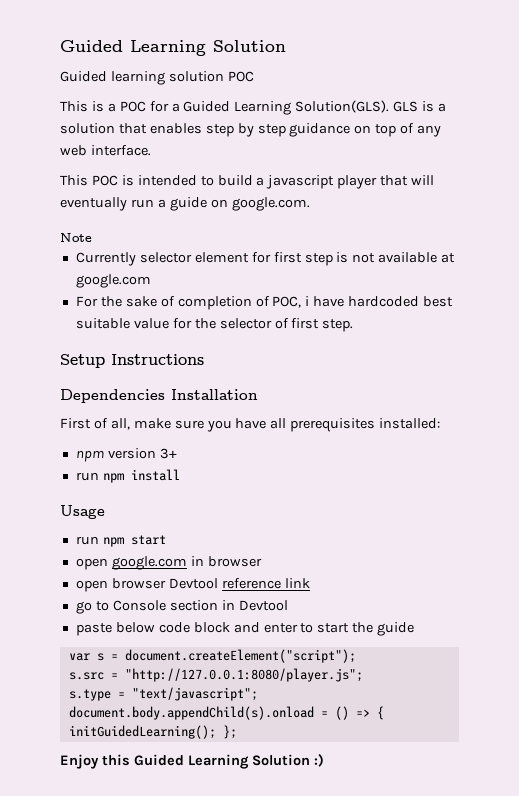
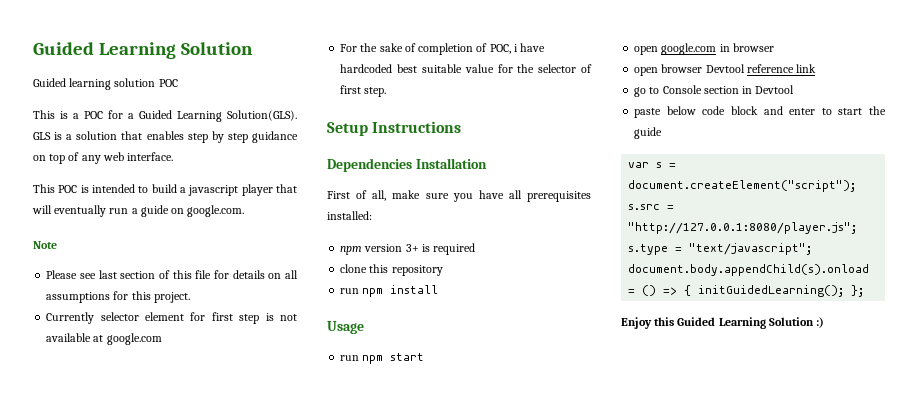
(92, 237) none -> [46,270,299,279] [46,291,190,303] // Please see last section of this file for details on all assumptions for this project.
(177, 453) none -> [421,243,476,255] [340,264,443,276] is required // clone this repository

